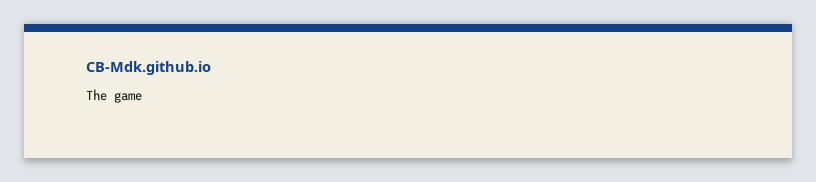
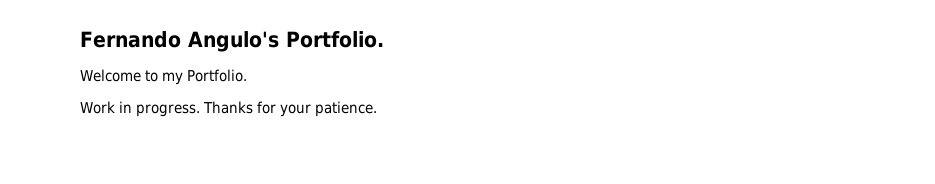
[86,61,211,75] [86,89,142,103] CB-Mdk.github.io // The game -> [80,31,384,52] [80,69,248,85] [80,101,378,117] Fernando Angulo's Portfolio. // Welcome to my Portfolio. // Work in progress. Thanks for your patience.

